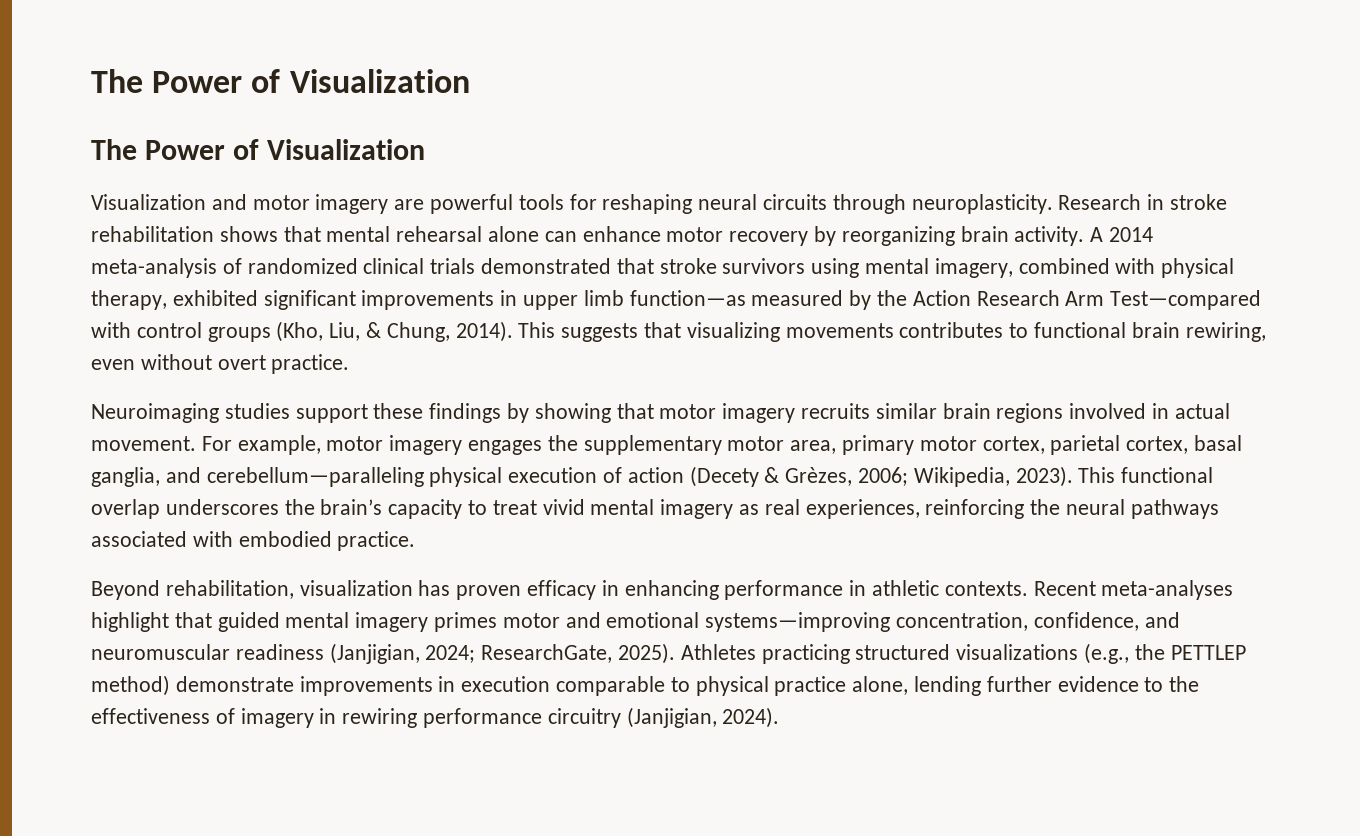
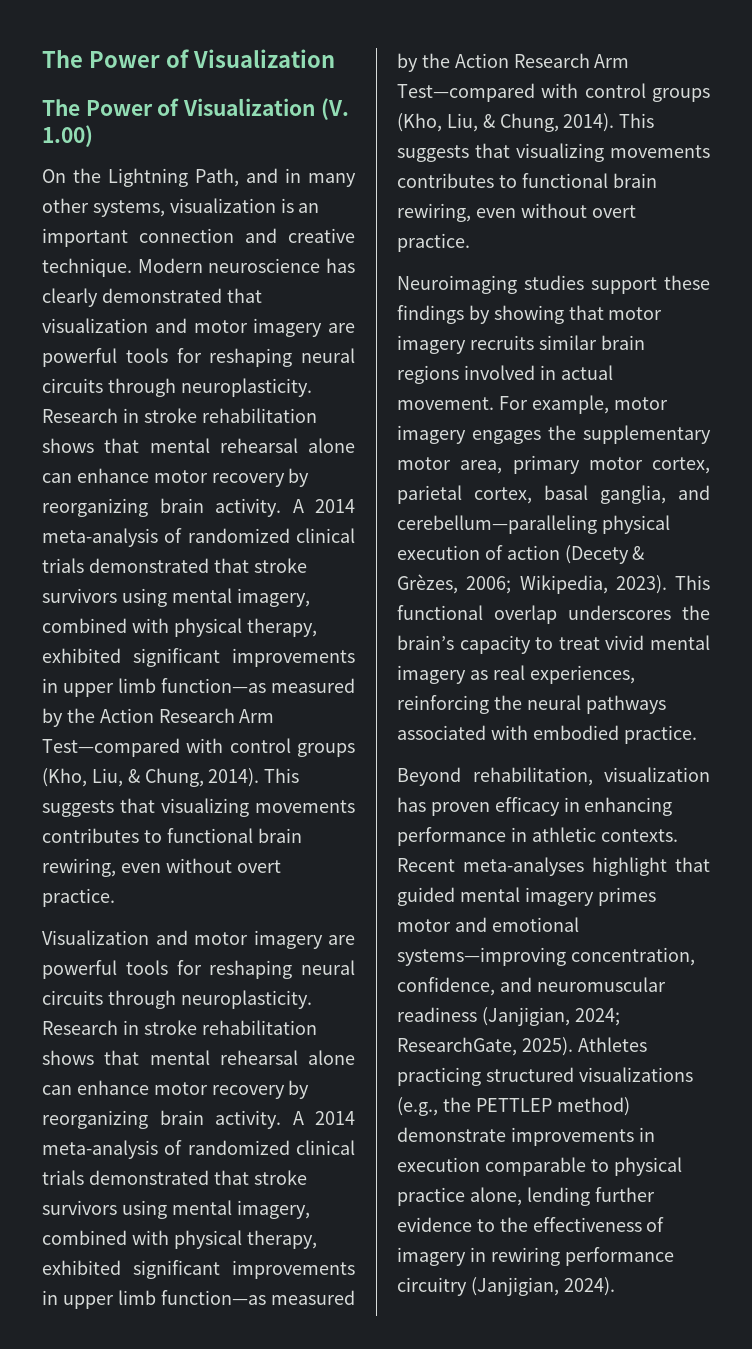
(426, 149) none -> [320,98,349,120] [42,125,93,147] [42,168,356,187] [42,198,320,217] [42,228,355,247] [42,258,356,277] [42,288,262,307] [42,318,355,337] [42,348,355,367] [42,378,312,397] [42,408,317,423] [42,438,355,453] [42,468,310,487] [42,498,355,517] [42,528,355,547] [42,558,307,573] [42,588,310,607] [42,618,317,637] [42,648,355,667] [42,678,355,697] [42,708,275,727] [42,738,355,757] [42,768,300,787] [42,798,355,817] [42,828,302,843] [42,858,281,877] [42,888,115,907] (V. 1.00) // On the Lightning Path, and in many other systems, visualization is an important connection and creative technique. Modern neuroscience has clearly demonstrated that visualization and motor imagery are powerful tools for reshaping neural circuits through neuroplasticity. Research in stroke rehabilitation shows that mental rehearsal alone can enhance motor recovery by reorganizing brain activity. A 2014 meta-analysis of randomized clinical trials demonstrated that stroke survivors using mental imagery, combined with physical therapy, exhibited significant improvements in upper limb function—as measured by the Action Research Arm Test—compared with control groups (Kho, Liu, & Chung, 2014). This suggests that visualizing movements contributes to functional brain rewiring, even without overt practice.

